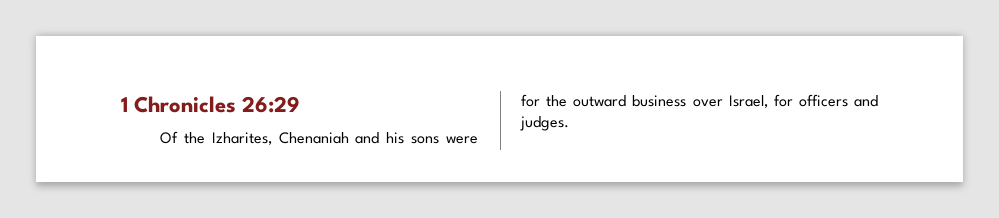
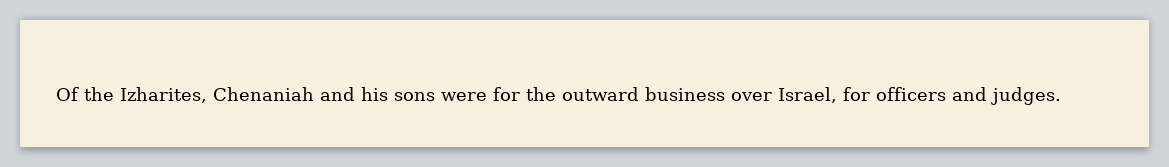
[121,96,301,113] 1 Chronicles 26:29 // -> (56, 94) none

